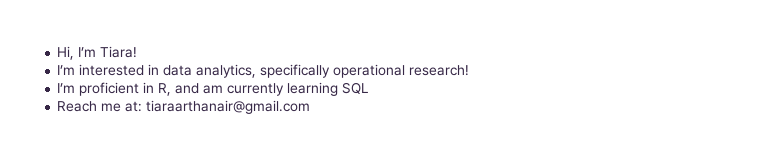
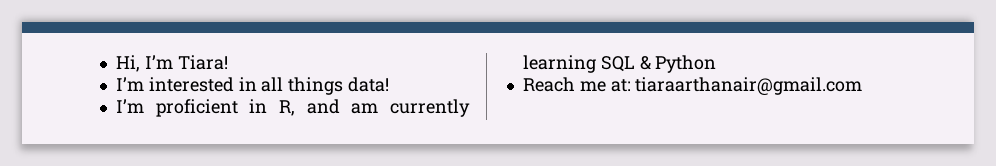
[163,64,470,78] data analytics, specifically operational research! -> [261,77,390,95] all things data!
(369, 88) none -> [639,55,717,73] & Python

